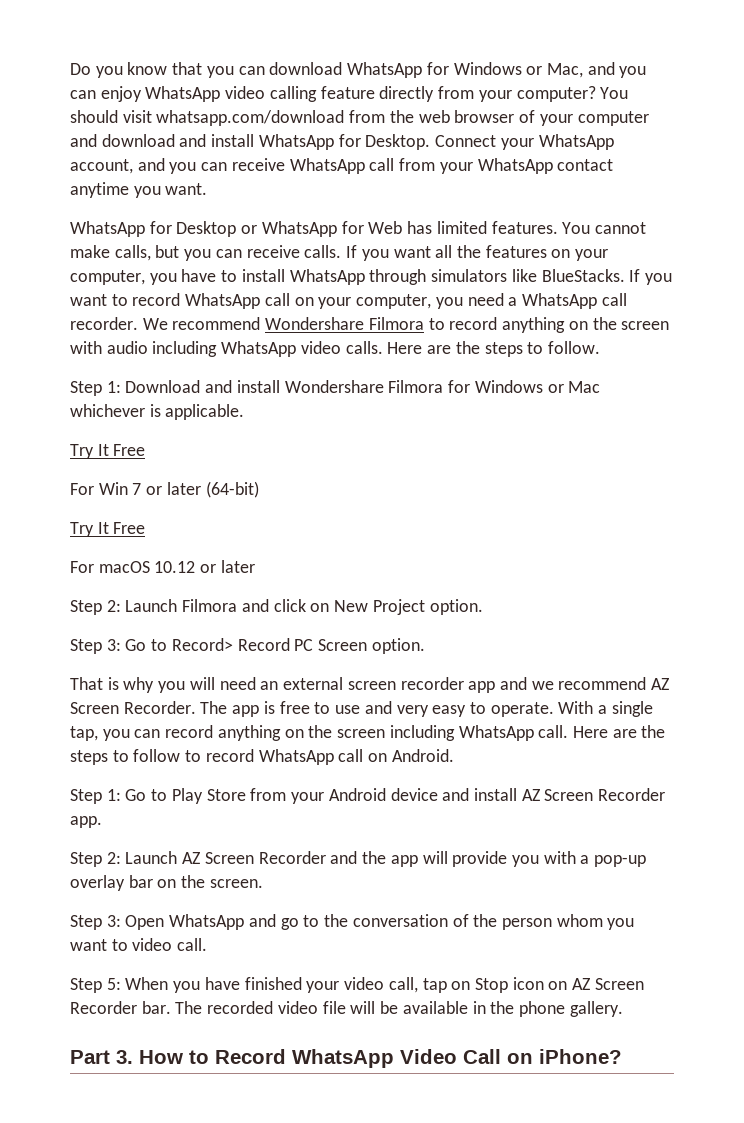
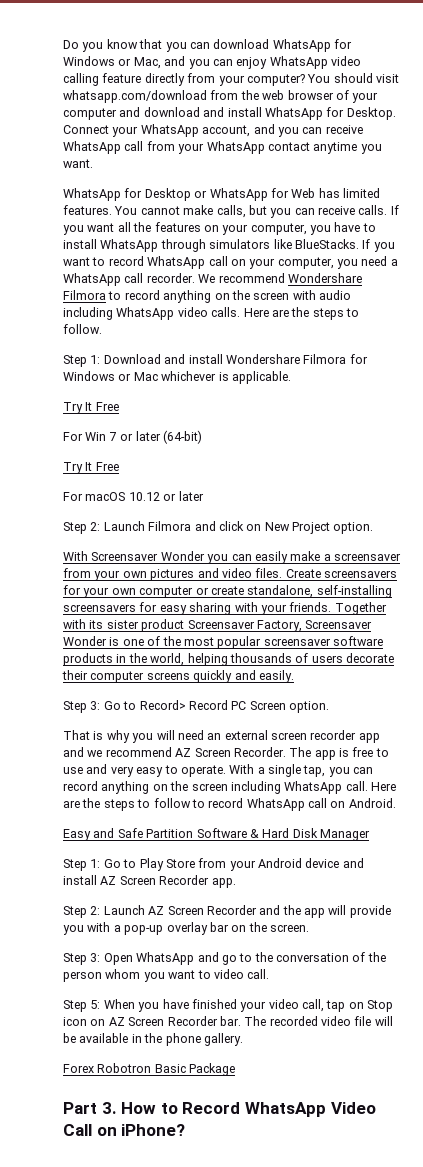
(483, 607) none -> [63,551,401,564] [63,568,397,581] [63,585,392,598] [63,602,387,615] [63,619,373,632] [63,636,383,649] [63,653,394,666] [62,670,294,683] // With Screensaver Wonder you can easily make a screensaver from your own pictures and video files. Create screensavers for your own computer or create standalone, self-installing screensavers for easy sharing with your friends. Together with its sister product Screensaver Factory, Screensaver Wonder is one of the most popular screensaver software products in the world, helping thousands of users decorate their computer screens quickly and easily.
(454, 755) none -> [63,828,370,841] // Easy and Safe Partition Software & Hard Disk Manager
(623, 1009) none -> [63,1063,236,1076] // Forex Robotron Basic Package

